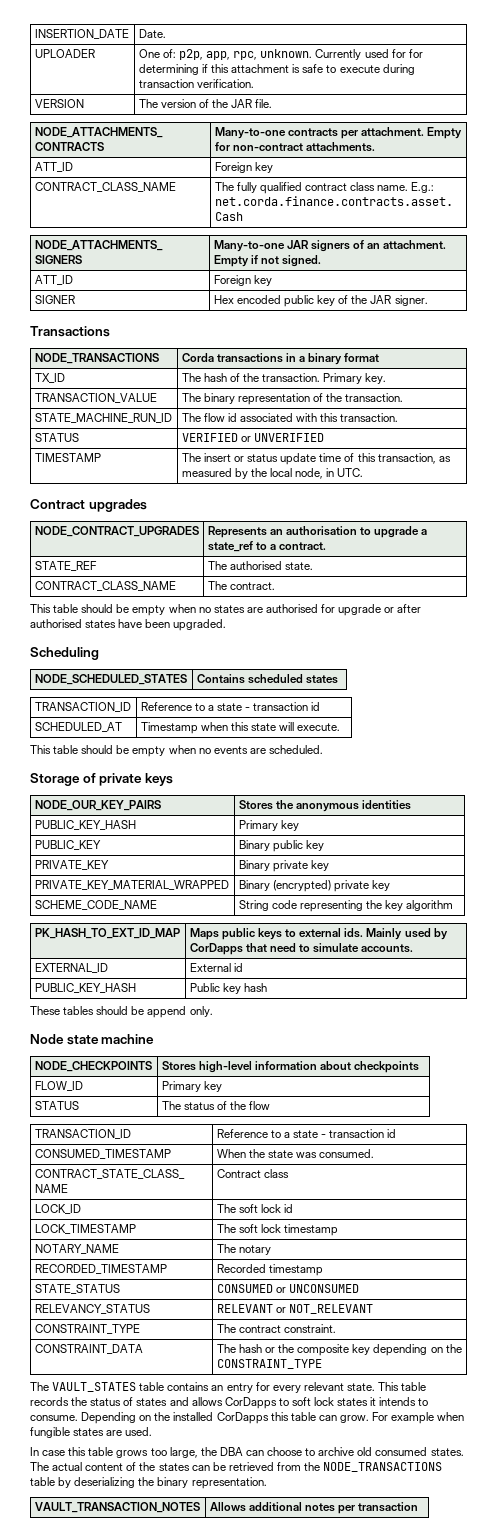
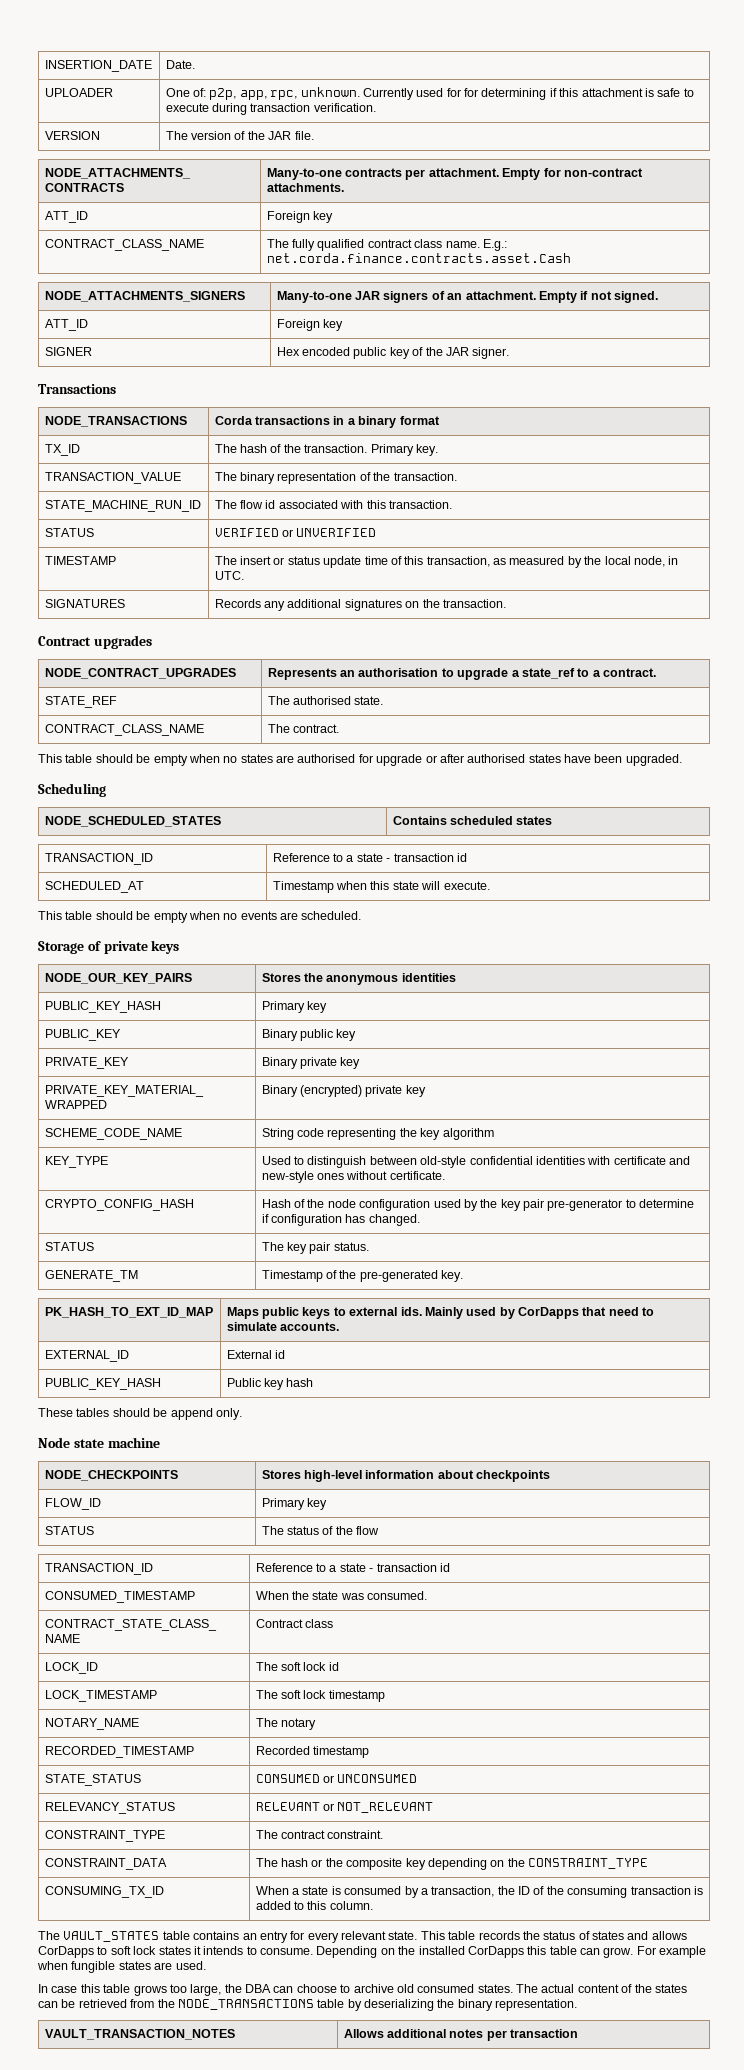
(364, 472) none -> [44,599,125,608] [214,599,506,611] // SIGNATURES | Records any additional signatures on the transaction.
(454, 905) none -> [44,1156,108,1168] [261,1156,691,1168] [261,1171,445,1183] [44,1199,194,1211] [261,1199,695,1211] [261,1214,420,1226] [44,1242,94,1251] [261,1242,369,1254] [44,1270,138,1282] [261,1270,464,1282] // KEY_TYPE | Used to distinguish between old-style confidential identities with certificate and new-style ones without certificate. // CRYPTO_CONFIG_HASH | Hash of the node configuration used by the key pair pre-generator to determine if configuration has changed. // STATUS | The key pair status. // GENERATE_TM | Timestamp of the pre-generated key.
(322, 1364) none -> [44,1886,164,1898] [255,1886,703,1898] [255,1901,373,1910] // CONSUMING_TX_ID | When a state is consumed by a transaction, the ID of the consuming transaction is added to this column.

